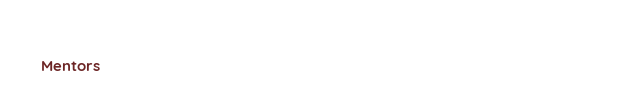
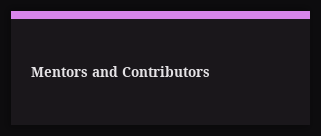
(100, 66) none -> [92,66,210,77] and Contributors

